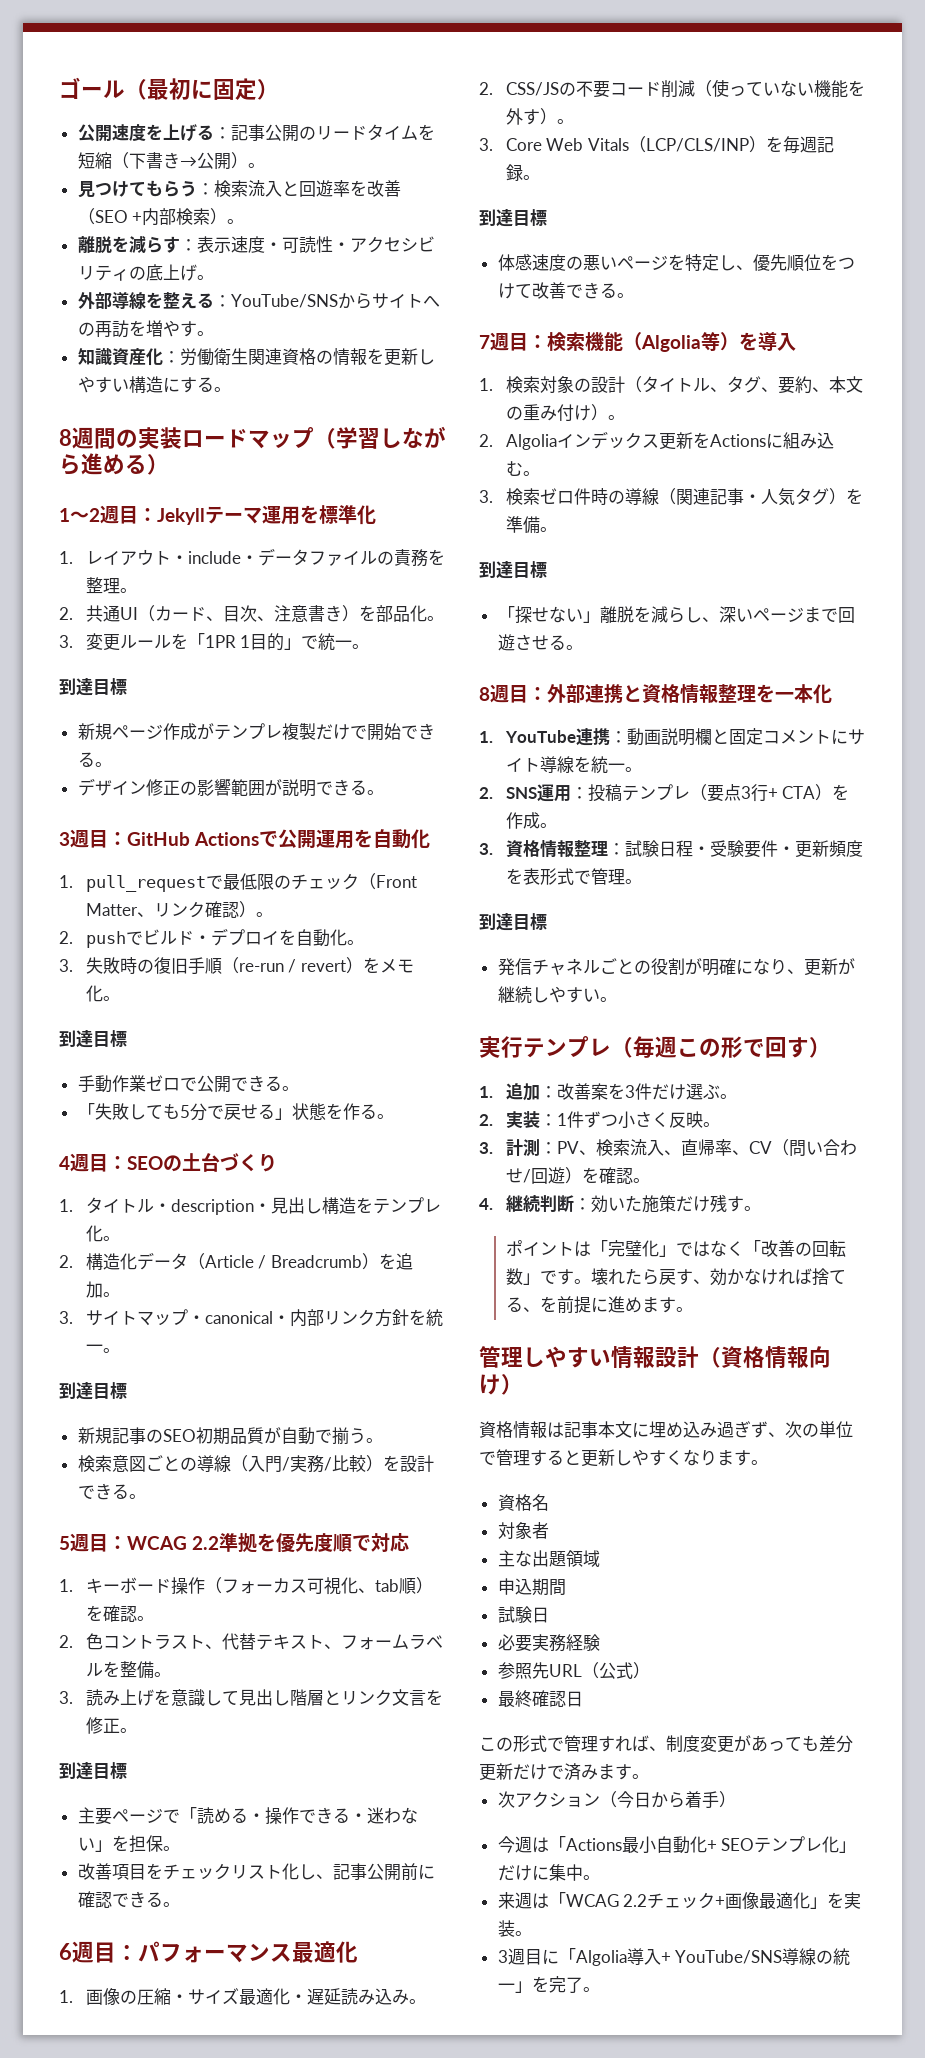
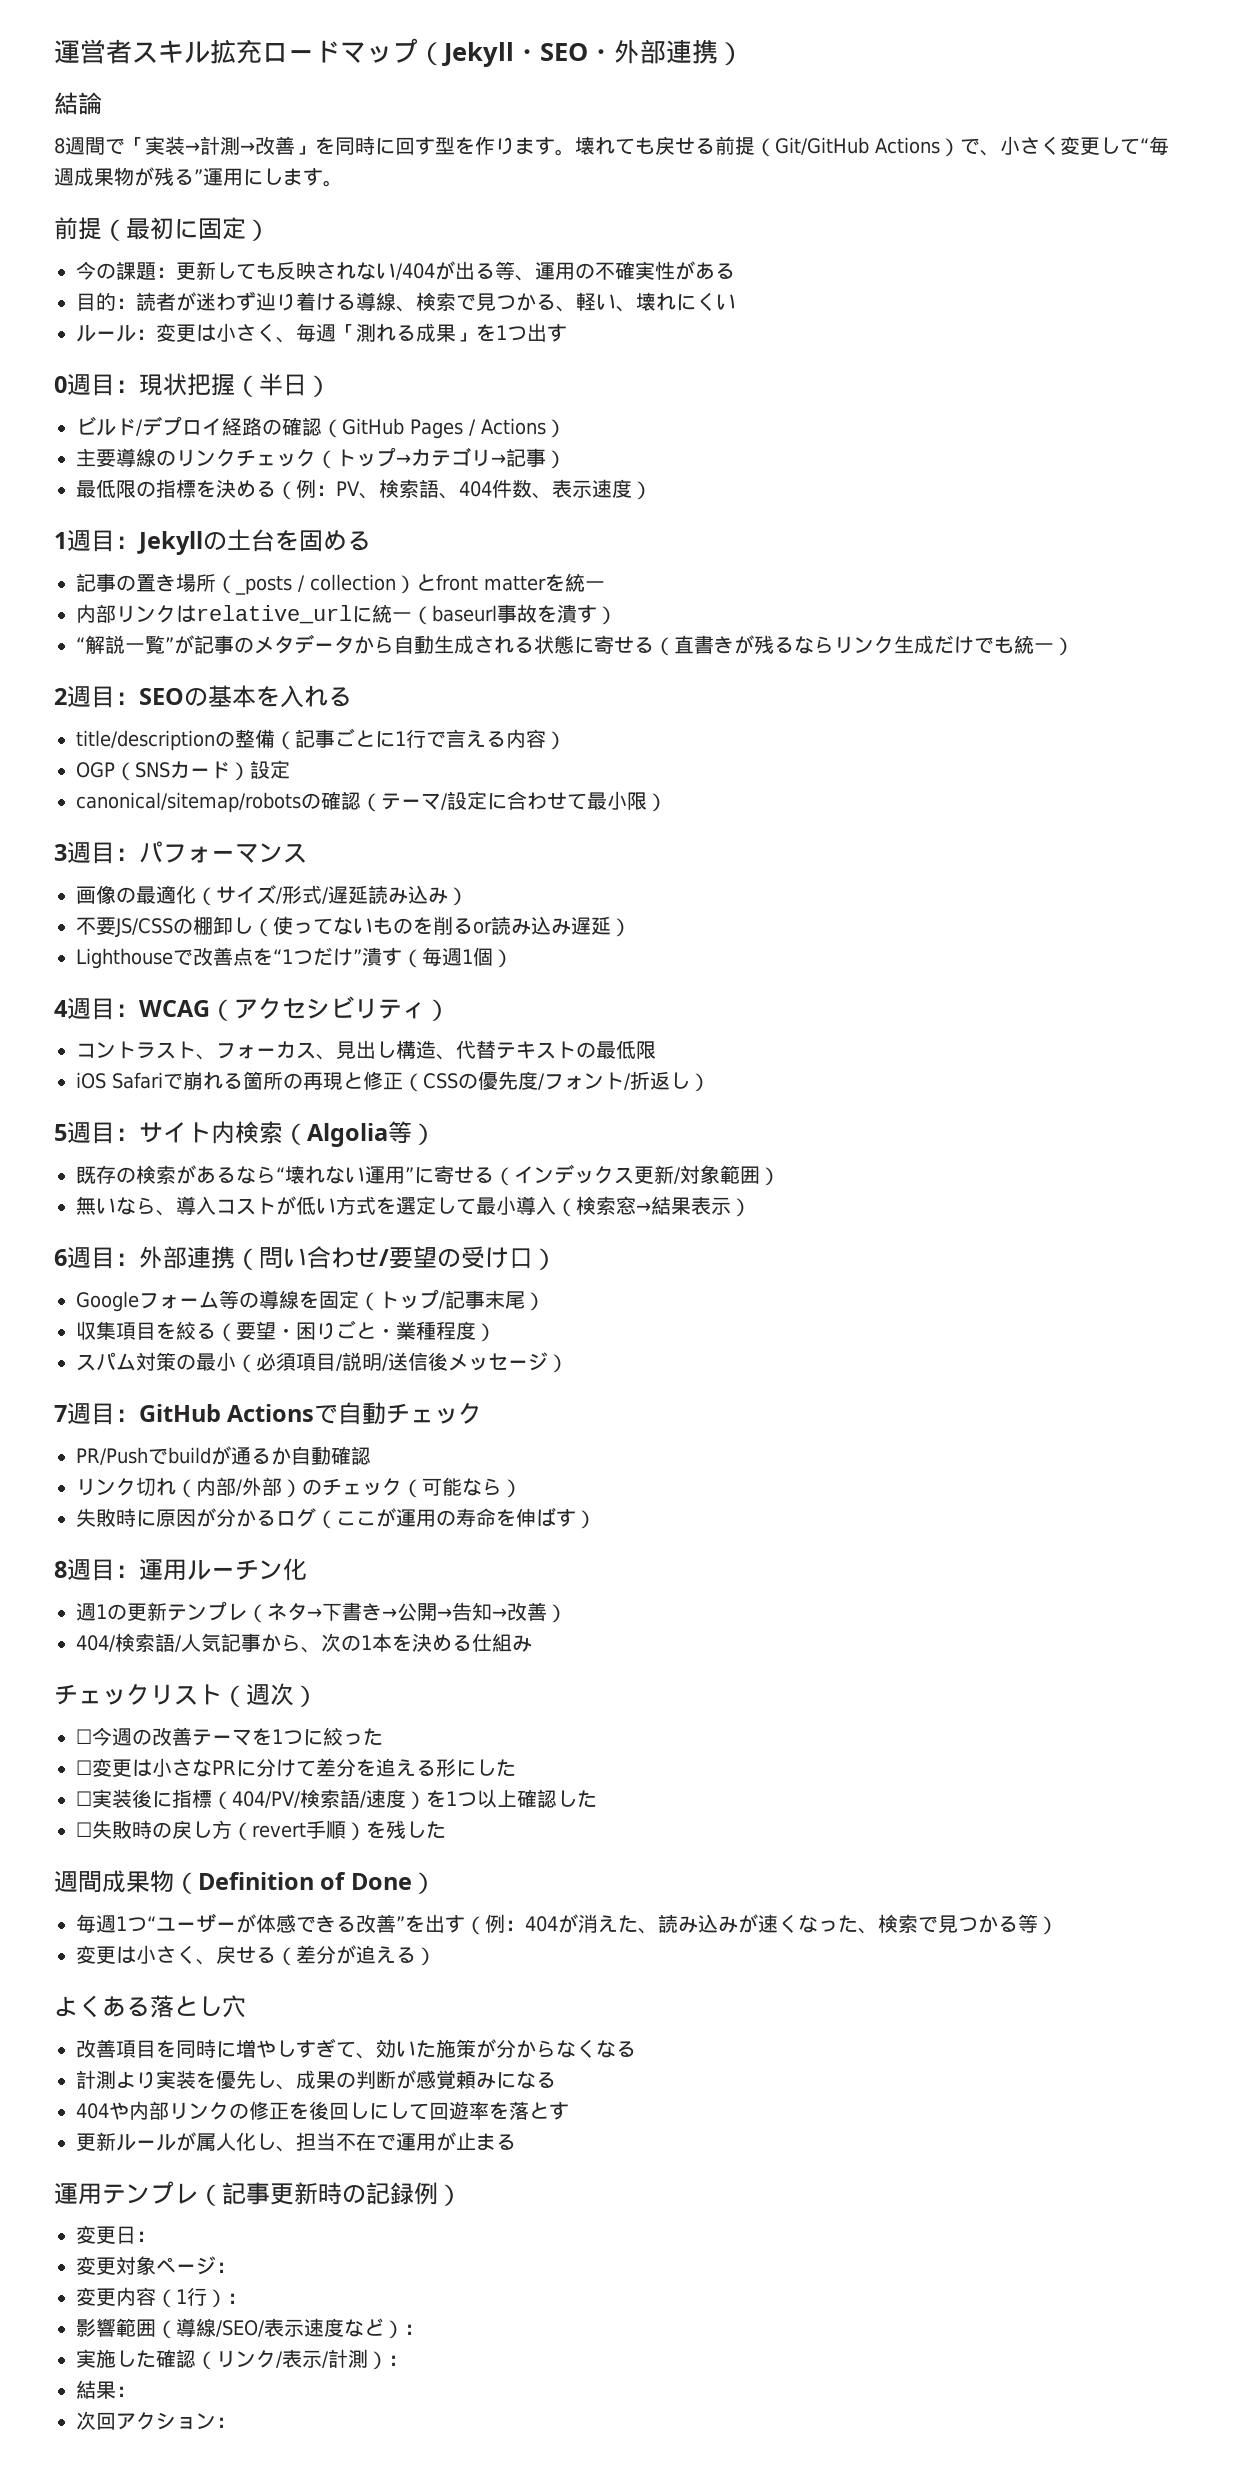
[59,77,279,100] [77,124,435,142] [77,152,265,170] [77,180,401,198] [77,208,245,226] [77,236,435,254] [77,264,214,281] [77,292,440,310] [77,320,214,338] [77,348,435,366] [77,376,231,393] [59,426,446,449] [59,453,169,475] [59,505,376,525] [59,548,445,567] [85,577,137,594] [59,605,444,622] [59,633,370,651] [59,678,127,696] [77,723,435,741] [77,752,112,767] [77,778,384,797] [59,829,431,849] [59,873,417,892] [85,901,273,918] [59,928,364,948] [59,957,415,975] [85,985,120,1002] [59,1030,127,1048] [77,1075,299,1093] [77,1103,394,1121] [59,1153,277,1172] [59,1197,441,1215] [85,1225,120,1242] [59,1252,414,1270] [85,1281,120,1298] [59,1309,443,1327] [85,1344,120,1353] [59,1382,127,1400] [77,1427,383,1445] [77,1455,434,1473] [77,1483,146,1500] [59,1533,410,1553] [59,1577,433,1595] [85,1605,154,1622] [59,1633,443,1650] [85,1661,171,1679] [59,1689,443,1707] [85,1717,137,1734] [59,1762,127,1780] [77,1807,418,1825] [77,1835,180,1852] [77,1863,435,1881] [77,1891,180,1908] [59,1943,72,1960] ゴール（最初に固定） // 公開速度を上げる：記事公開のリードタイムを短縮（下書き→公開）。 // 見つけてもらう：検索流入と回遊率を改善（SEO +内部検索）。 // 離脱を減らす：表示速度・可読性・アクセシビリティの底上げ。 // 外部導線を整える：YouTube/SNSからサイトへの再訪を増やす。 // 知識資産化：労働衛生関連資格の情報を更新しやすい構造にする。 // 8週間の実装ロードマップ（学習しながら進める） // 1〜2週目：Jekyllテーマ運用を標準化 // 1.レイアウト・include・データファイルの責務を整理。 // 2.共通UI（カード、目次、注意書き）を部品化。 // 3.変更ルールを「1PR 1目的」で統一。 // 到達目標 // 新規ページ作成がテンプレ複製だけで開始できる。 // デザイン修正の影響範囲が説明できる。 // 3週目：GitHub Actionsで公開運用を自動化 // 1. pull_requestで最低限のチェック（Front Matter、リンク確認）。 // 2. pushでビルド・デプロイを自動化。 // 3.失敗時の復旧手順（re-run / revert）をメモ化。 // 到達目標 // 手動作業ゼロで公開できる。 // 「失敗しても5分で戻せる」状態を作る。 // 4週目：SEOの土台づくり // 1.タイトル・description・見出し構造をテンプレ化。 // 2.構造化データ（Article / Breadcrumb）を追加。 // 3.サイトマップ・canonical・内部リンク方針を統一。 // 到達目標 // 新規記事のSEO初期品質が自動で揃う。 // 検索意図ごとの導線（入門/実務/比較）を設計できる。 // 5週目：WCAG 2.2準拠を優先度順で対応 // 1.キーボード操作（フォーカス可視化、tab順）を確認。 // 2.色コントラスト、代替テキスト、フォームラベルを整備。 // 3.読み上げを意識して見出し階層とリンク文言を修正。 // 到達目標 // 主要ページで「読める・操作できる・迷わない」を担保。 // 改善項目をチェックリスト化し、記事公開前に確認できる。 // 6 -> [54,38,744,67] [54,92,102,115] [54,136,1169,157] [54,167,343,187] [54,217,270,241] [76,261,735,281] [76,291,736,312] [76,323,567,343] [54,373,331,397] [76,416,566,439] [76,447,566,469] [76,479,652,500] [54,529,371,555] [76,573,605,595] [76,604,617,625] [76,634,1074,656] [54,685,352,708] [76,728,566,751] [76,760,290,781] [76,791,667,813] [54,844,67,861] 運営者スキル拡充ロードマップ（Jekyll・SEO・外部連携） // 結論 // 8週間で「実装→計測→改善」を同時に回す型を作ります。壊れても戻せる前提（Git/GitHub Actions）で、小さく変更して“毎週成果物が残る”運用にします。 // 前提（最初に固定） // 今の課題：更新しても反映されない/404が出る等、運用の不確実性がある // 目的：読者が迷わず辿り着ける導線、検索で見つかる、軽い、壊れにくい // ルール：変更は小さく、毎週「測れる成果」を1つ出す // 0週目：現状把握（半日） // ビルド/デプロイ経路の確認（GitHub Pages / Actions） // 主要導線のリンクチェック（トップ→カテゴリ→記事） // 最低限の指標を決める（例：PV、検索語、404件数、表示速度） // 1週目：Jekyllの土台を固める // 記事の置き場所（_posts / collection）とfront matterを統一 // 内部リンクはrelative_urlに統一（baseurl事故を潰す） // “解説一覧”が記事のメタデータから自動生成される状態に寄せる（直書きが残るならリンク生成だけでも統一） // 2週目：SEOの基本を入れる // title/descriptionの整備（記事ごとに1行で言える内容） // OGP（SNSカード）設定 // canonical/sitemap/robotsの確認（テーマ/設定に合わせて最小限） // 3
[292,1941,358,1963] [59,1988,426,2005] [479,79,865,98] [505,108,574,125] [479,136,835,153] [505,164,540,181] [479,209,547,227] [497,254,855,271] [497,282,634,299] [479,332,796,352] [479,376,863,394] [505,404,625,422] [479,431,834,450] [505,461,540,476] [479,488,863,506] [505,516,557,534] [479,561,547,579] [497,606,855,624] [497,634,583,651] [479,684,832,704] [479,728,865,746] [505,756,642,774] [479,784,850,802] [505,812,557,829] [479,840,863,858] [505,868,642,885] [479,913,547,931] [497,958,855,976] [497,986,617,1003] [479,1036,831,1058] [479,1083,737,1101] [479,1111,720,1129] [479,1139,857,1157] [505,1167,650,1184] [479,1195,761,1213] [505,1240,846,1257] [505,1268,846,1286] [505,1296,693,1314] [479,1346,831,1369] [479,1374,523,1395] [479,1421,853,1439] [479,1449,768,1467] [497,1494,549,1511] [497,1522,549,1539] [497,1550,600,1567] [497,1578,566,1596] [497,1606,549,1623] [497,1634,600,1652] [497,1662,650,1679] [497,1690,583,1707] [479,1735,853,1753] [479,1763,649,1781] [497,1791,515,1808] 最適化 // 1.画像の圧縮・サイズ最適化・遅延読み込み。 // 2. CSS/JSの不要コード削減（使っていない機能を外す）。 // 3. Core Web Vitals（LCP/CLS/INP）を毎週記録。 // 到達目標 // 体感速度の悪いページを特定し、優先順位をつけて改善できる。 // 7週目：検索機能（Algolia等）を導入 // 1.検索対象の設計（タイトル、タグ、要約、本文の重み付け）。 // 2. Algoliaインデックス更新をActionsに組み込む。 // 3.検索ゼロ件時の導線（関連記事・人気タグ）を準備。 // 到達目標 // 「探せない」離脱を減らし、深いページまで回遊させる。 // 8週目：外部連携と資格情報整理を一本化 // 1. YouTube連携：動画説明欄と固定コメントにサイト導線を統一。 // 2. SNS運用：投稿テンプレ（要点3行+ CTA）を作成。 // 3.資格情報整理：試験日程・受験要件・更新頻度を表形式で管理。 // 到達目標 // 発信チャネルごとの役割が明確になり、更新が継続しやすい。 // 実行テンプレ（毎週この形で回す） // 1.追加：改善案を3件だけ選ぶ。 // 2.実装：1件ずつ小さく反映。 // 3.計測：PV、検索流入、直帰率、CV（問い合わせ/回遊）を確認。 // 4.継続判断：効いた施策だけ残す。 // ポイントは「完璧化」ではなく「改善の回転数」です。壊れたら戻す、効かなければ捨てる、を前提に進めます。 // 管理しやすい情報設計（資格情報向け） // 資格情報は記事本文に埋め込み過ぎず、次の単位で管理すると更新しやすくなります。 // 資格名 // 対象者 // 主な出題領域 // 申込期間 // 試験日 // 必要実務経験 // 参照先URL（公式） // 最終確認日 // この形式で管理すれば、制度変更があっても差分更新だけで済みます。 // 次 -> [76,884,468,906] [76,916,631,937] [76,947,513,969] [54,996,450,1021] [76,1040,656,1060] [76,1071,710,1092] [54,1121,436,1147] [76,1164,780,1186] [76,1196,751,1217] [54,1246,557,1270] [76,1289,545,1312] [76,1320,496,1342] [76,1352,568,1373] [54,1402,483,1425] [76,1446,371,1465] [76,1477,522,1498] [76,1507,596,1529] [54,1558,307,1581] [76,1601,567,1623] [76,1633,532,1653] [54,1683,318,1707] [76,1727,383,1746] [76,1758,516,1777] [76,1789,597,1810] [76,1820,446,1841] [54,1870,436,1894] [76,1913,1058,1935] [76,1945,436,1966] [54,1995,246,2018] [76,2038,636,2059] [76,2070,556,2090] [76,2101,569,2120] [76,2132,516,2152] [54,2181,462,2206] [76,2225,156,2244] [76,2256,236,2275] [76,2287,247,2308] [76,2318,424,2339] [76,2349,408,2370] [76,2380,136,2399] [76,2411,116,2430] // 画像の最適化（サイズ/形式/遅延読み込み） // 不要JS/CSSの棚卸し（使ってないものを削るor読み込み遅延） // Lighthouseで改善点を“1つだけ”潰す（毎週1個） // 4週目：WCAG（アクセシビリティ） // コントラスト、フォーカス、見出し構造、代替テキストの最低限 // iOS Safariで崩れる箇所の再現と修正（CSSの優先度/フォント/折返し） // 5週目：サイト内検索（Algolia等） // 既存の検索があるなら“壊れない運用”に寄せる（インデックス更新/対象範囲） // 無いなら、導入コストが低い方式を選定して最小導入（検索窓→結果表示） // 6週目：外部連携（問い合わせ/要望の受け口） // Googleフォーム等の導線を固定（トップ/記事末尾） // 収集項目を絞る（要望・困りごと・業種程度） // スパム対策の最小（必須項目/説明/送信後メッセージ） // 7週目：GitHub Actionsで自動チェック // PR/Pushでbuildが通るか自動確認 // リンク切れ（内部/外部）のチェック（可能なら） // 失敗時に原因が分かるログ（ここが運用の寿命を伸ばす） // 8週目：運用ルーチン化 // 週1の更新テンプレ（ネタ→下書き→公開→告知→改善） // 404/検索語/人気記事から、次の1本を決める仕組み // チェックリスト（週次） // ☐今週の改善テーマを1つに絞った // ☐変更は小さなPRに分けて差分を追える形にした // ☐実装後に指標（404/PV/検索語/速度）を1つ以上確認した // ☐失敗時の戻し方（revert手順）を残した // 週間成果物（Definition of Done） // 毎週1つ“ユーザーが体感できる改善”を出す（例：404が消えた、読み込みが速くなった、検索で見つかる等） // 変更は小さく、戻せる（差分が追える） // よくある落とし穴 // 改善項目を同時に増やしすぎて、効いた施策が分からなくなる // 計測より実装を優先し、成果の判断が感覚頼みになる // 404や内部リンクの修正を後回しにして回遊率を落とす // 更新ルールが属人化し、担当不在で運用が止まる // 運用テンプレ（記事更新時の記録例） // 変更日： // 変更対象ページ： // 変更内容（1行）： // 影響範囲（導線/SEO/表示速度など）： // 実施した確認（リンク/表示/計測）： // 結果： // 次回
[599,1791,736,1809] [497,1836,857,1854] [497,1864,600,1881] [497,1892,862,1909] [497,1920,532,1937] [497,1948,851,1966] [497,1976,600,1993] （今日から着手） // 今週は「Actions最小自動化+ SEOテンプレ化」だけに集中。 // 来週は「WCAG 2.2チェック+画像最適化」を実装。 // 3週目に「Algolia導入+ YouTube/SNS導線の統一」を完了。 -> [216,2417,236,2428] ：

